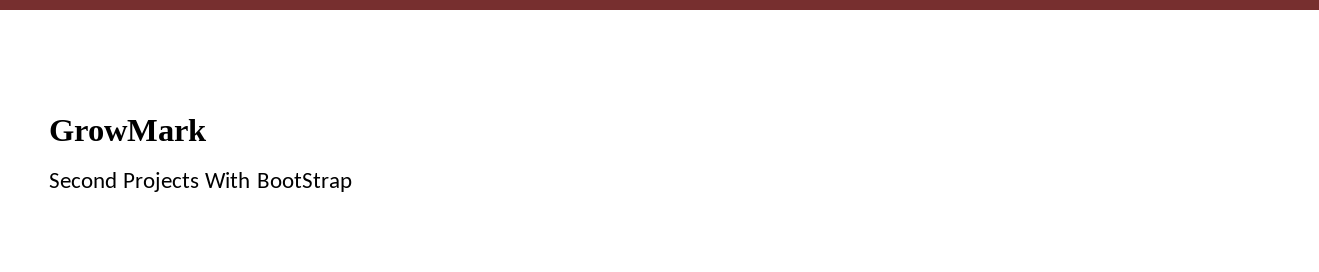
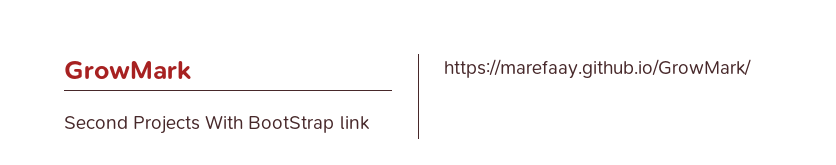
(352, 182) none -> [339,116,370,130] [444,59,751,79] link https://marefaay.github.io/GrowMark/

